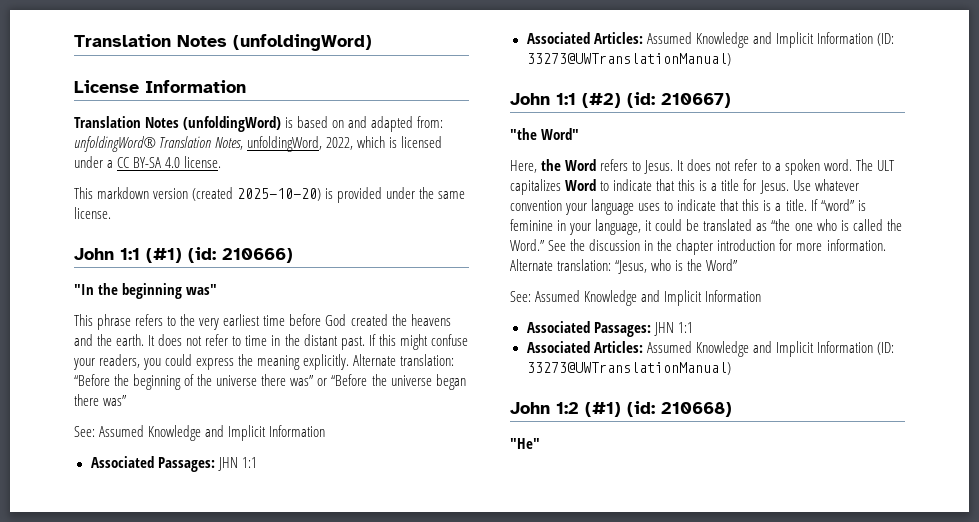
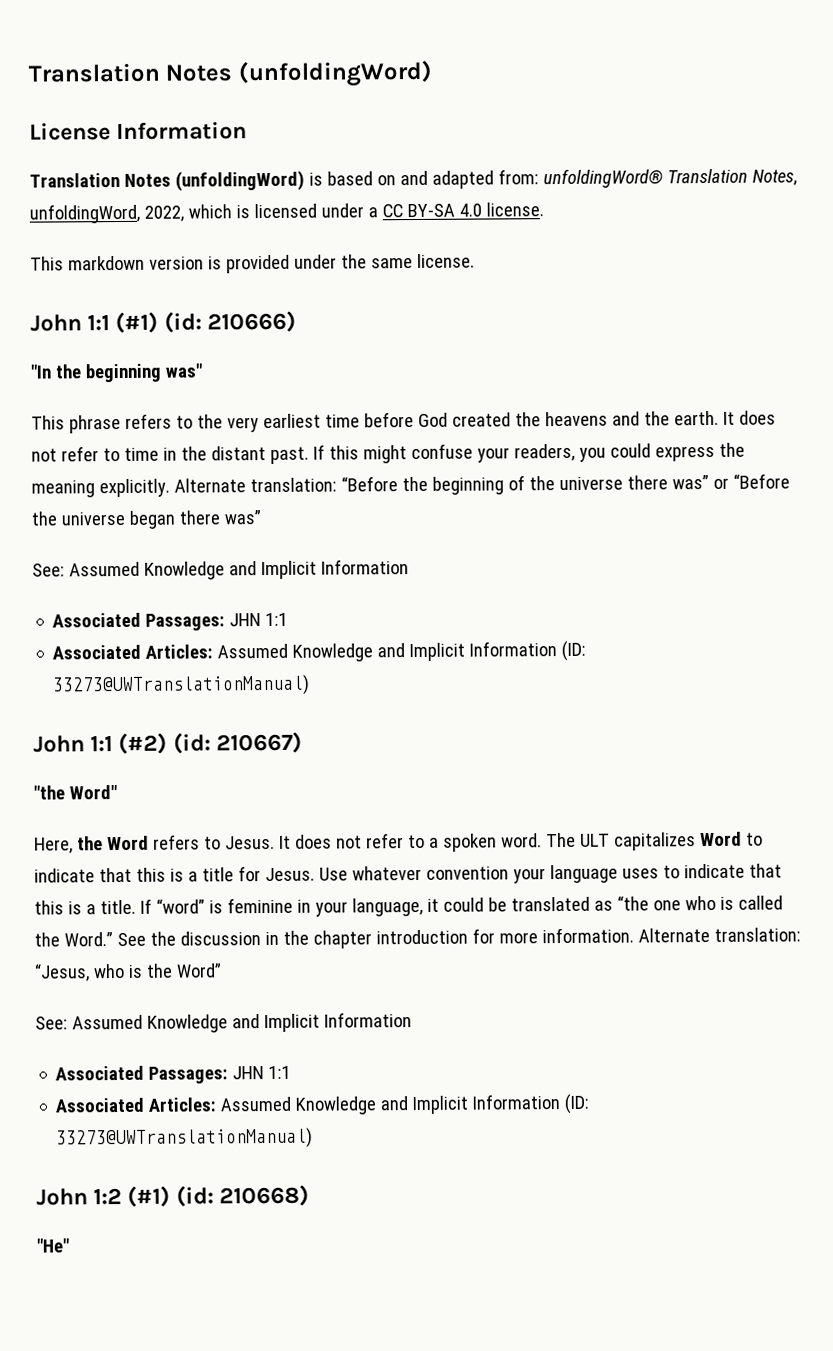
[192,187,322,201] (created 2025-10-20) -> (204, 263) none

